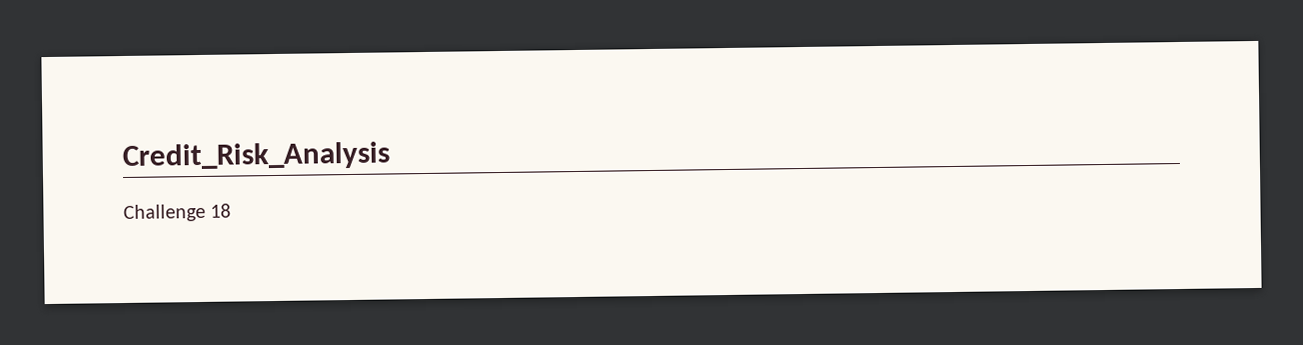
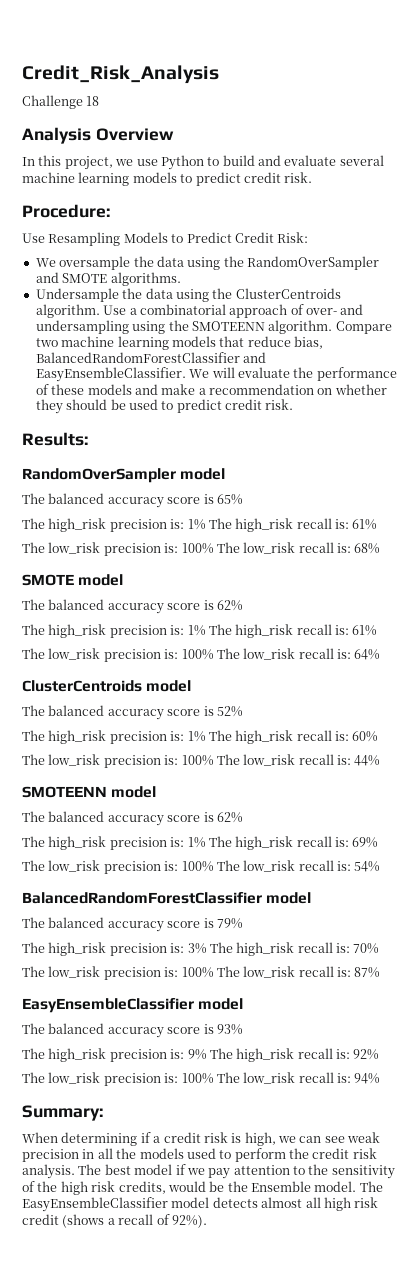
(232, 210) none -> [22,127,174,144] [22,155,384,170] [22,172,313,186] [22,204,110,218] [22,232,309,246] [35,256,379,270] [35,272,181,286] [35,288,341,302] [35,304,364,318] [35,320,392,334] [35,336,323,350] [35,352,267,363] [35,367,397,382] [35,384,387,395] [35,399,294,414] [22,432,88,446] [22,468,226,483] [22,493,243,508] [22,518,378,532] [22,542,381,556] [22,574,124,586] [22,599,243,614] [22,624,378,638] [22,648,381,662] [22,680,192,692] [22,705,243,720] [22,730,379,744] [22,754,381,768] [22,786,157,798] [22,811,243,826] [22,836,379,850] [22,860,381,874] [22,892,312,904] [22,917,243,932] [22,942,380,956] [22,966,381,980] [22,998,244,1013] [22,1023,243,1038] [22,1048,380,1062] [22,1072,381,1086] [22,1105,103,1121] [22,1132,381,1146] [22,1148,377,1162] [22,1164,395,1179] [22,1181,383,1195] [22,1197,379,1212] [22,1214,207,1228] // Analysis Overview // In this project, we use Python to build and evaluate several machine learning models to predict credit risk. // Procedure: // Use Resampling Models to Predict Credit Risk: // We oversample the data using the RandomOverSampler and SMOTE algorithms. // Undersample the data using the ClusterCentroids algorithm. Use a combinatorial approach of over- and undersampling using the SMOTEENN algorithm. Compare two machine learning models that reduce bias, BalancedRandomForestClassifier and EasyEnsembleClassifier. We will evaluate the performance of these models and make a recommendation on whether they should be used to predict credit risk. // Results: // RandomOverSampler model // The balanced accuracy score is 65% // The high_risk precision is: 1% The high_risk recall is: 61% // The low_risk precision is: 100% The low_risk recall is: 68% // SMOTE model // The balanced accuracy score is 62% // The high_risk precision is: 1% The high_risk recall is: 61% // The low_risk precision is: 100% The low_risk recall is: 64% // ClusterCentroids model // The balanced accuracy score is 52% // The high_risk precision is: 1% The high_risk recall is: 60% // The low_risk precision is: 100% The low_risk recall is: 44% // SMOTEENN model // The balanced accuracy score is 62% // The high_risk precision is: 1% The high_risk recall is: 69% // The low_risk precision is: 100% The low_risk recall is: 54% // BalancedRandomForestClassifier model // The balanced accuracy score is 79% // The high_risk precision is: 3% The high_risk recall is: 70% // The low_risk precision is: 100% The low_risk recall is: 87% // EasyEnsembleClassifier model // The balanced accuracy score is 93% // The high_risk precision is: 9% The high_risk recall is: 92% // The low_risk precision is: 100% The low_risk recall is: 94% // Summary: // When determining if a credit risk is high, we can see weak precision in all the models used to perform the credit risk analysis. The best model if we pay attention to the sensitivity of the high risk credits, would be the Ensemble model. The EasyEnsembleClassifier model detects almost all high risk credit (shows a recall of 92%).

